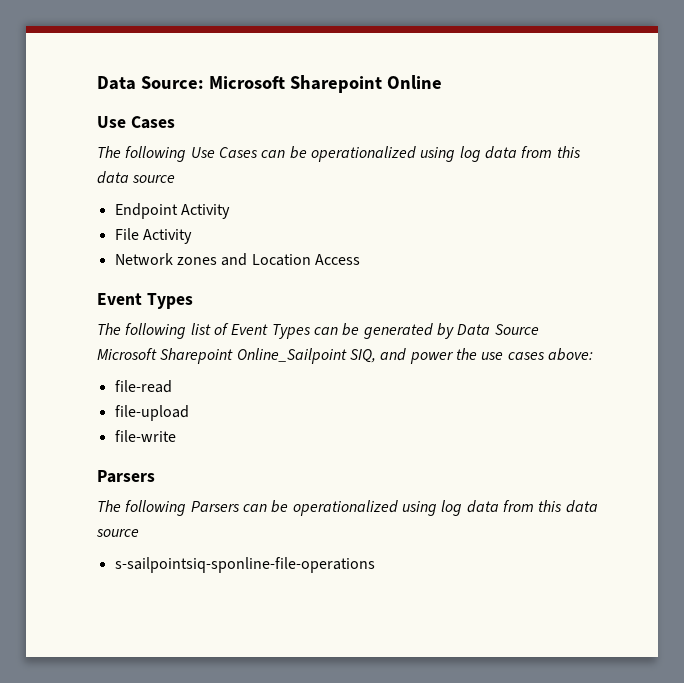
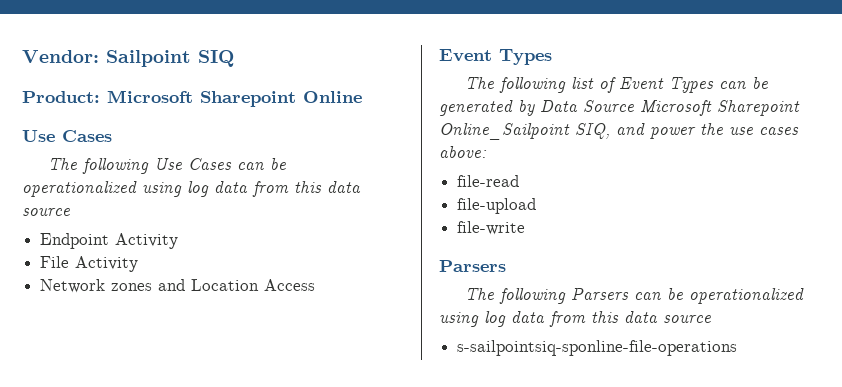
[97,76,204,90] Data Source: -> [22,50,234,67] [22,91,100,103] Vendor: Sailpoint SIQ // Product:

